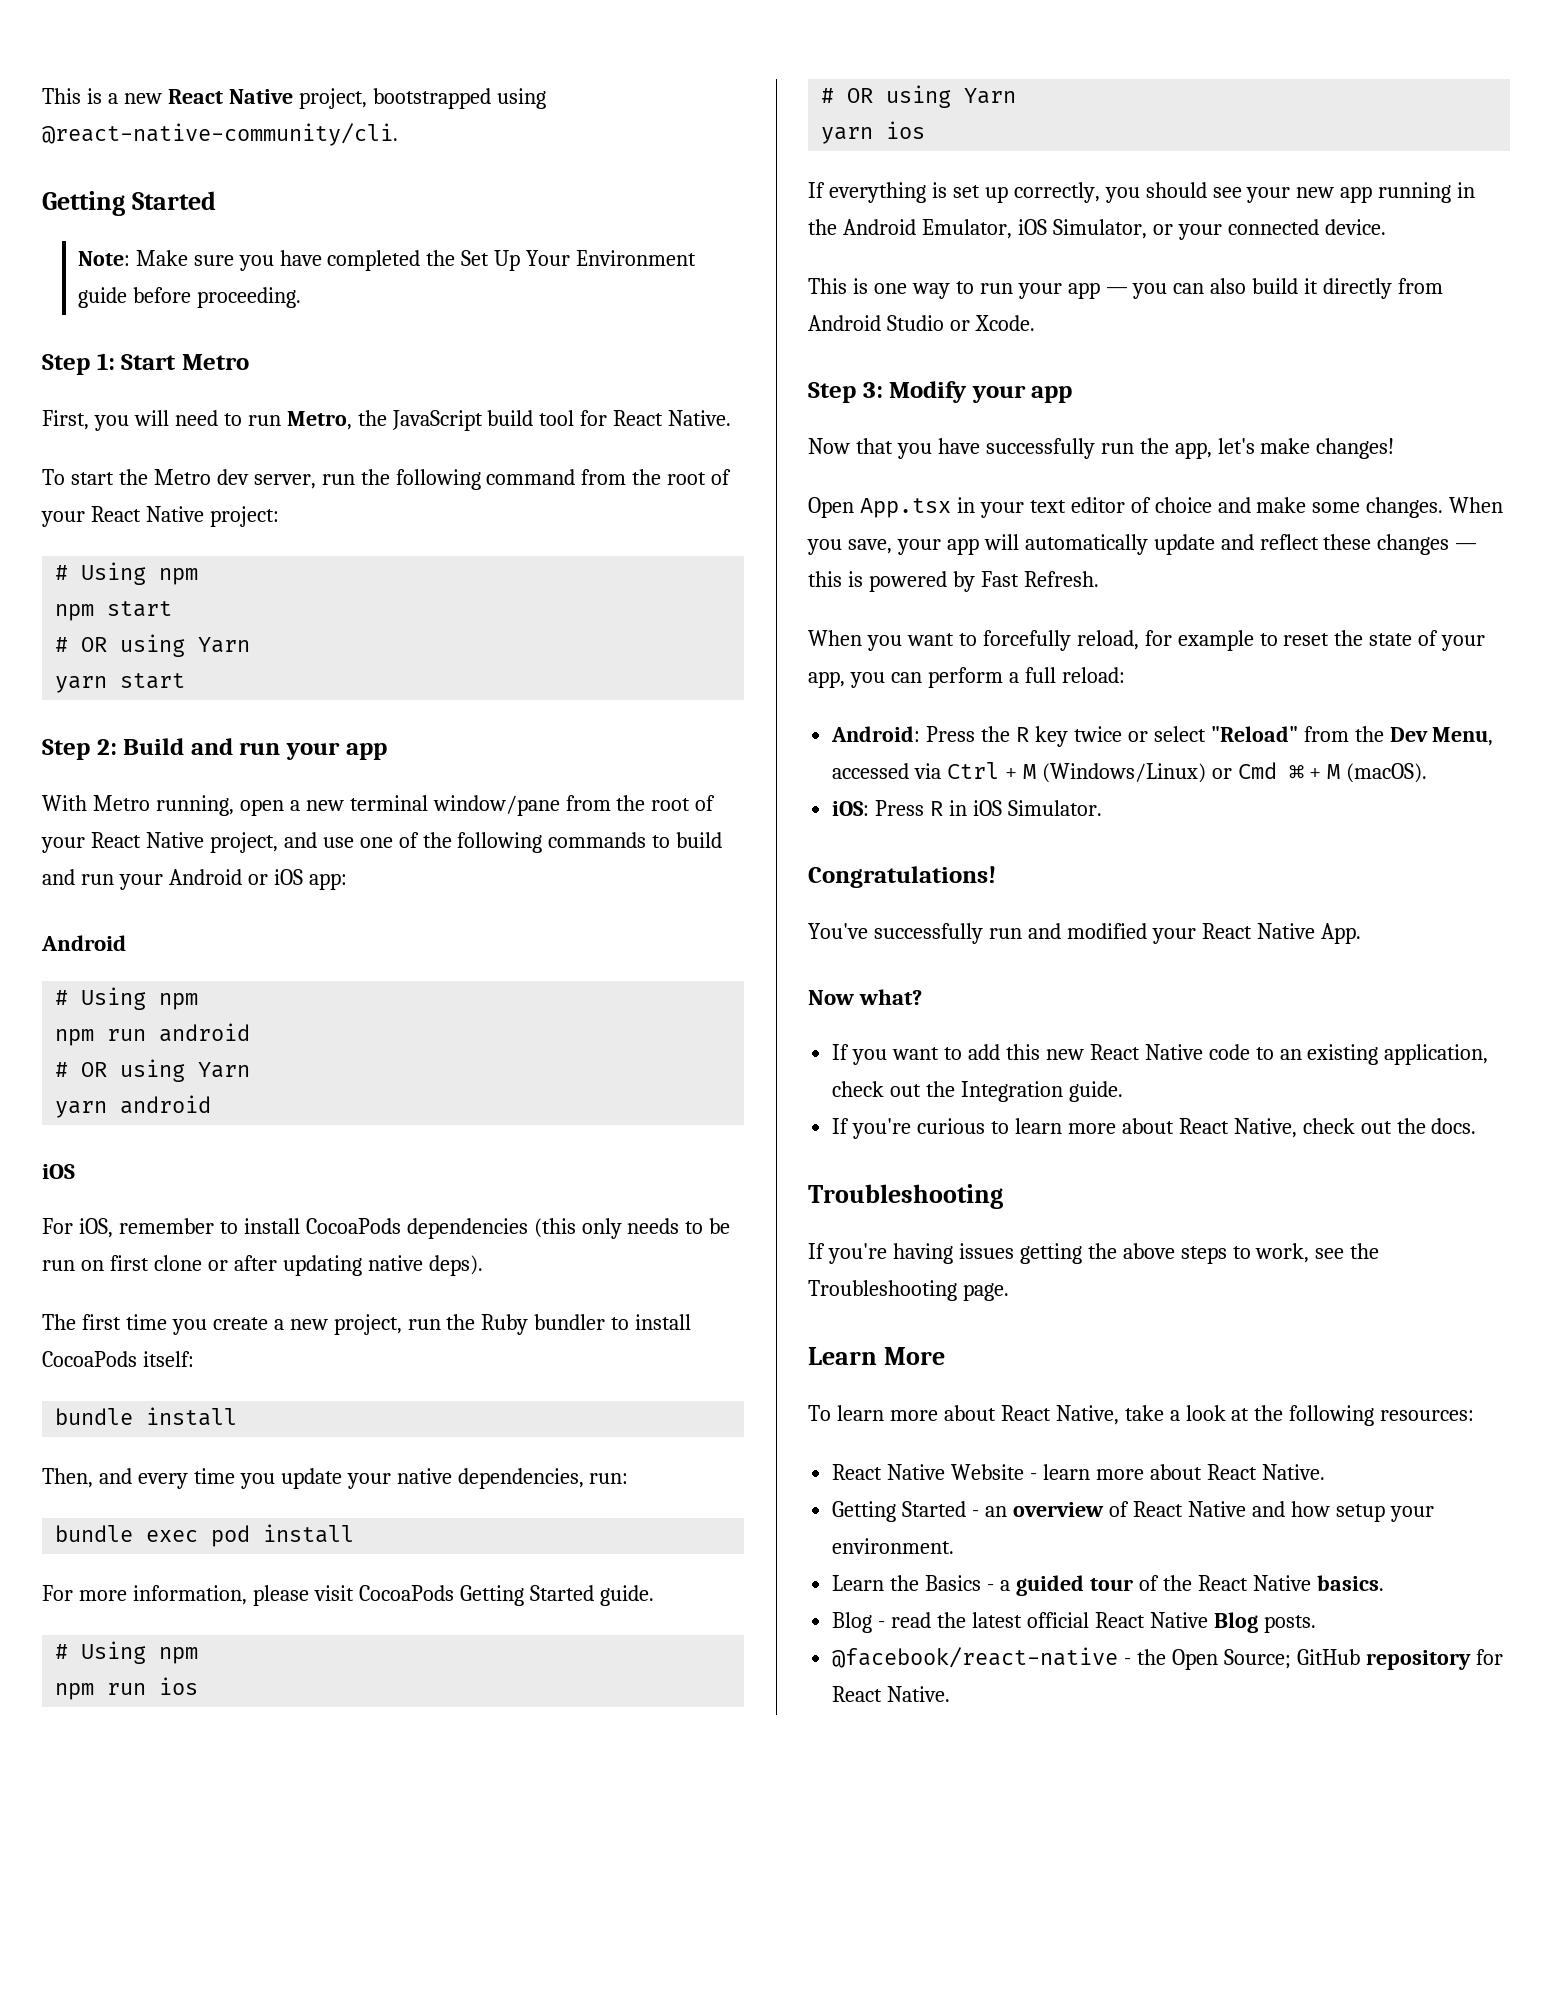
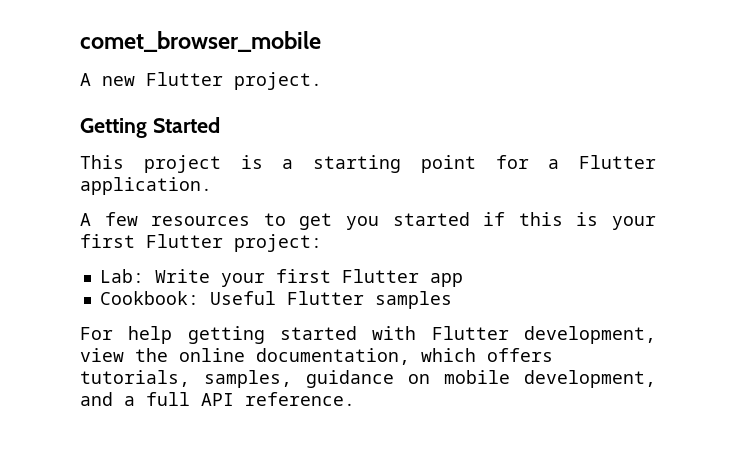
[42,88,546,109] [42,123,398,146] [42,191,216,216] [77,250,697,271] [77,287,301,308] [42,353,249,375] [42,410,732,431] [42,469,732,490] [41,506,279,527] [55,562,199,585] [55,601,173,621] [55,634,251,657] [55,673,186,693] [42,738,387,760] [42,795,716,816] [41,832,723,853] [42,869,347,890] [41,935,126,951] [55,987,199,1010] [55,1023,251,1046] [55,1059,251,1082] [55,1095,212,1118] [42,1164,75,1179] [42,1218,731,1239] [42,1255,483,1276] [42,1314,692,1335] [42,1351,194,1367] [55,1407,238,1426] [42,1468,629,1489] [55,1524,355,1547] [42,1585,654,1606] [55,1641,199,1664] [55,1677,199,1700] [821,85,1017,108] [821,121,926,144] [808,182,1476,203] [808,219,1386,240] [808,278,1444,299] [808,315,1035,331] [808,381,1073,403] [808,438,1395,459] [808,497,1504,518] [807,534,1478,555] [808,571,1099,592] [808,630,1486,651] [808,667,1125,688] [831,726,1494,747] [832,762,1427,783] [832,800,1102,816] [808,866,996,888] [808,923,1361,944] [808,989,923,1005] [832,1044,1489,1065] [832,1081,1123,1102] [832,1118,1477,1139] [808,1184,1003,1209] [808,1243,1380,1264] [808,1280,1009,1301] [808,1347,945,1365] [808,1405,1475,1426] [832,1464,1325,1480] [832,1501,1434,1522] [832,1538,955,1554] [832,1575,1384,1596] [832,1612,1316,1633] [832,1647,1503,1670] [832,1686,951,1702] This is a new React Native project, bootstrapped using @react-native-community/cli. // Getting Started // Note: Make sure you have completed the Set Up Your Environment guide before proceeding. // Step 1: Start Metro // First, you will need to run Metro, the JavaScript build tool for React Native. // To start the Metro dev server, run the following command from the root of your React Native project: // # Using npm // npm start // # OR using Yarn // yarn start // Step 2: Build and run your app // With Metro running, open a new terminal window/pane from the root of your React Native project, and use one of the following commands to build and run your Android or iOS app: // Android // # Using npm // npm run android // # OR using Yarn // yarn android // iOS // For iOS, remember to install CocoaPods dependencies (this only needs to be run on first clone or after updating native deps). // The first time you create a new project, run the Ruby bundler to install CocoaPods itself: // bundle install // Then, and every time you update your native dependencies, run: // bundle exec pod install // For more information, please visit CocoaPods Getting Started guide. // # Using npm // npm run ios // # OR using Yarn // yarn ios // If everything is set up correctly, you should see your new app running in the Android Emulator, iOS Simulator, or your connected device. // This is one way to run your app — you can also build it directly from Android Studio or Xcode. // Step 3: Modify your app // Now that you have successfully run the app, let's make changes! // Open App.tsx in your text editor of choice and make some changes. When you save, your app will automatically update and reflect these changes — this is powered by Fast Refresh. // When you want to forcefully reload, for example to reset the state of your app, you can perform a full reload: // Android: Press the R key twice or select "Reload" from the Dev Menu, accessed via Ctrl + M (Windows/Linux) or Cmd ⌘ + M (macOS). // iOS: Press R in iOS Simulator. // Congratulations! // You've successfully run and modified your React Native App. // Now what? // If you want to add this new React Native code to an existing application, check out the Integration guide. // If you're curious to learn more about React Native, check out the docs. // Troubleshooting // If you're having issues getting the above steps to work, see the Troubleshooting page. // Learn More // To learn more about React Native, take a look at the following resources: // React Native Website - learn more about React Native. // Getting Started - an overview of React Native and how setup your environment. // Learn the Basics - a guided tour of the React Native basics. // Blog - read the latest official React Native Blog posts. // @facebook/react-native - the Open Source; GitHub repository for React Native. -> [80,31,321,52] [80,72,322,90] [80,117,220,138] [80,155,656,173] [80,177,212,195] [80,212,657,230] [80,234,322,252] [99,269,463,287] [99,291,452,309] [80,326,656,344] [80,348,553,365] [80,370,656,388] [80,392,355,406] comet_browser_mobile // A new Flutter project. // Getting Started // This project is a starting point for a Flutter application. // A few resources to get you started if this is your first Flutter project: // Lab: Write your first Flutter app // Cookbook: Useful Flutter samples // For help getting started with Flutter development, view the online documentation, which offers tutorials, samples, guidance on mobile development, and a full API reference.

